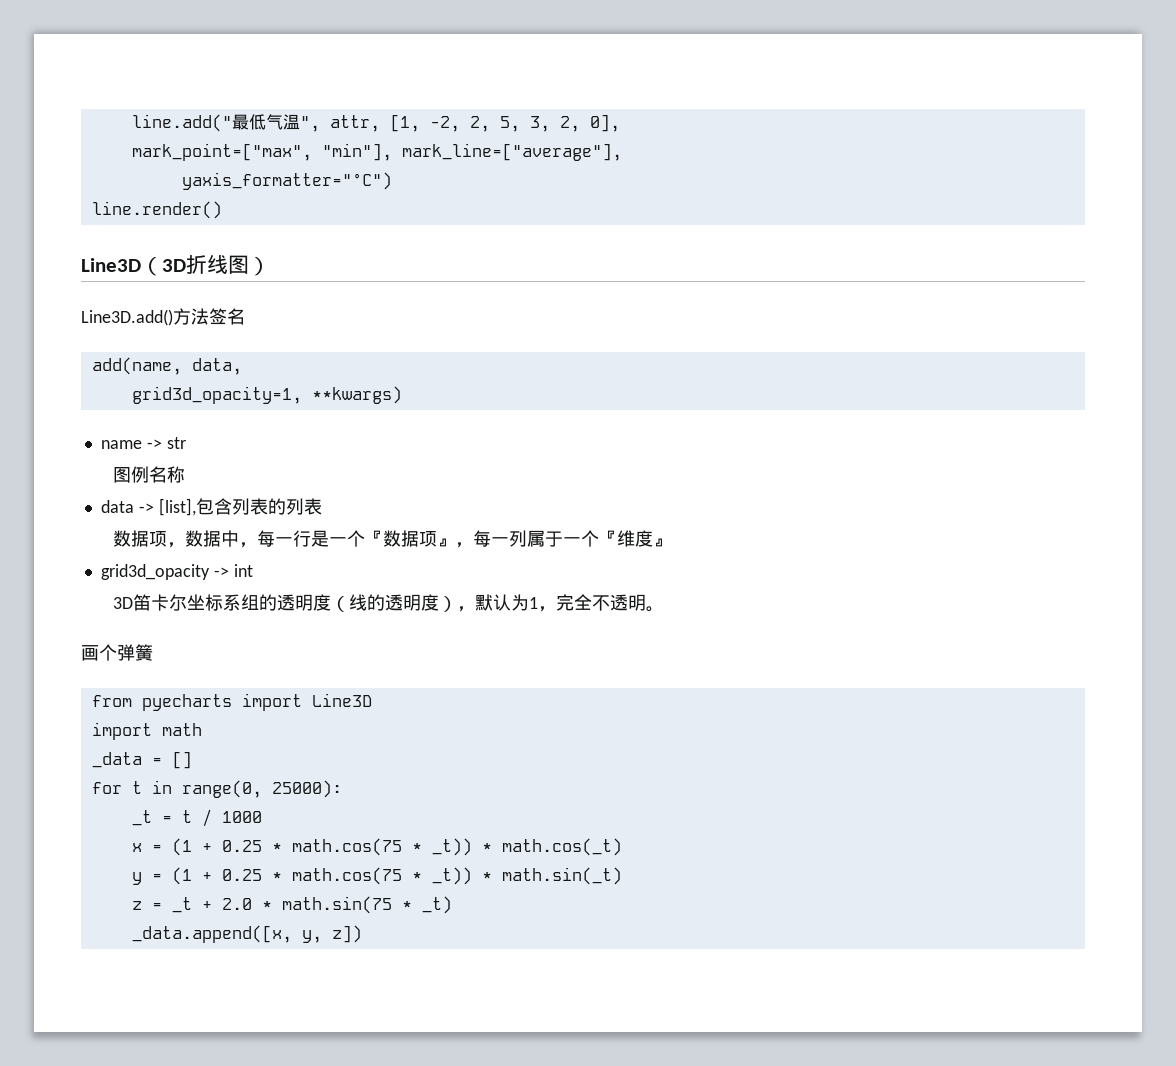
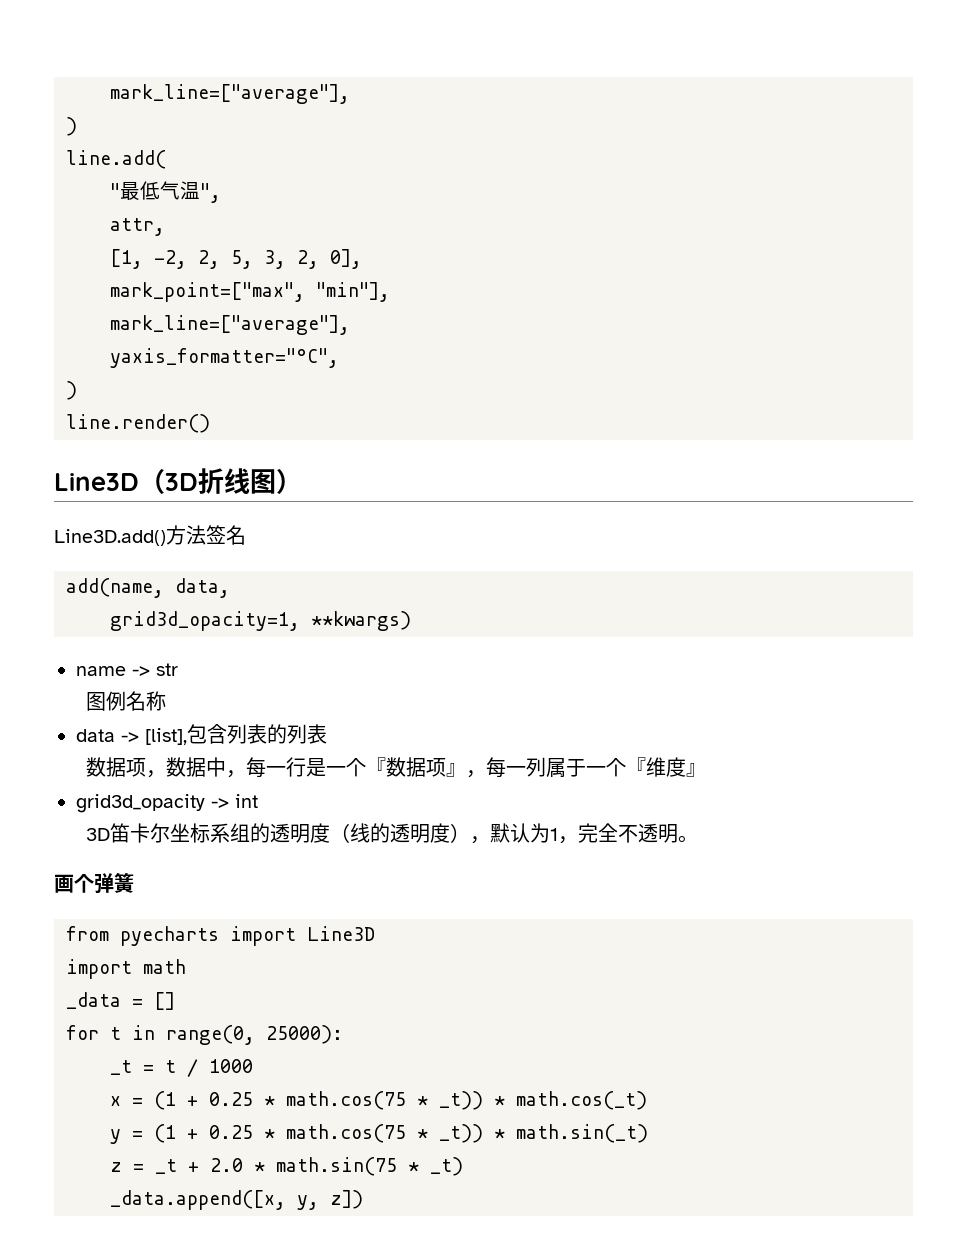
[131,114,232,132] line.add(" -> [110,84,350,104] [66,117,77,136] [66,150,166,169] [110,183,120,198] mark_line=["average"], // ) // line.add( // "
(320, 124) none -> (221, 193) //
(380, 123) none -> (165, 227) //
[401,143,622,161] [181,172,392,190] mark_line=["average"], // yaxis_formatter="°C") -> [110,315,350,335] [110,348,339,368] [66,381,77,400] // mark_line=["average"], // yaxis_formatter="°C", // )

